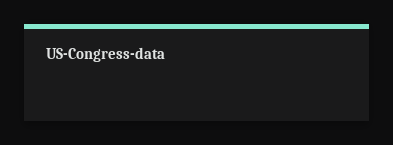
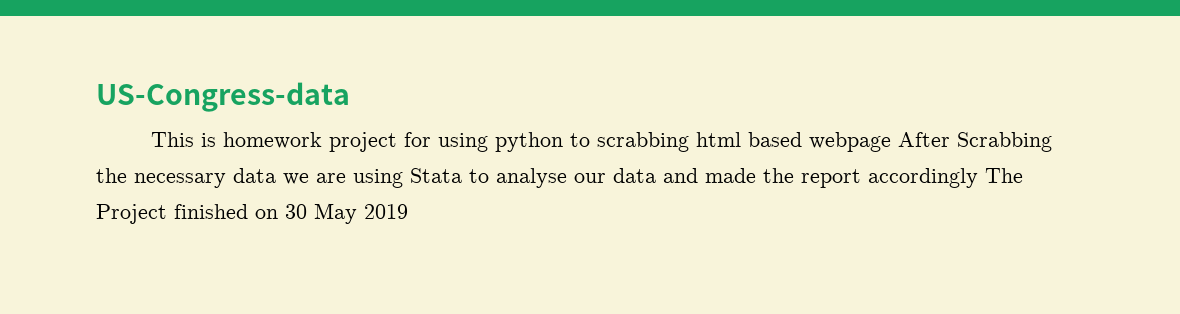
(165, 54) none -> [150,132,1052,152] [96,168,1023,188] [96,203,408,224] // This is homework project for using python to scrabbing html based webpage After Scrabbing the necessary data we are using Stata to analyse our data and made the report accordingly The Project finished on 30 May 2019

